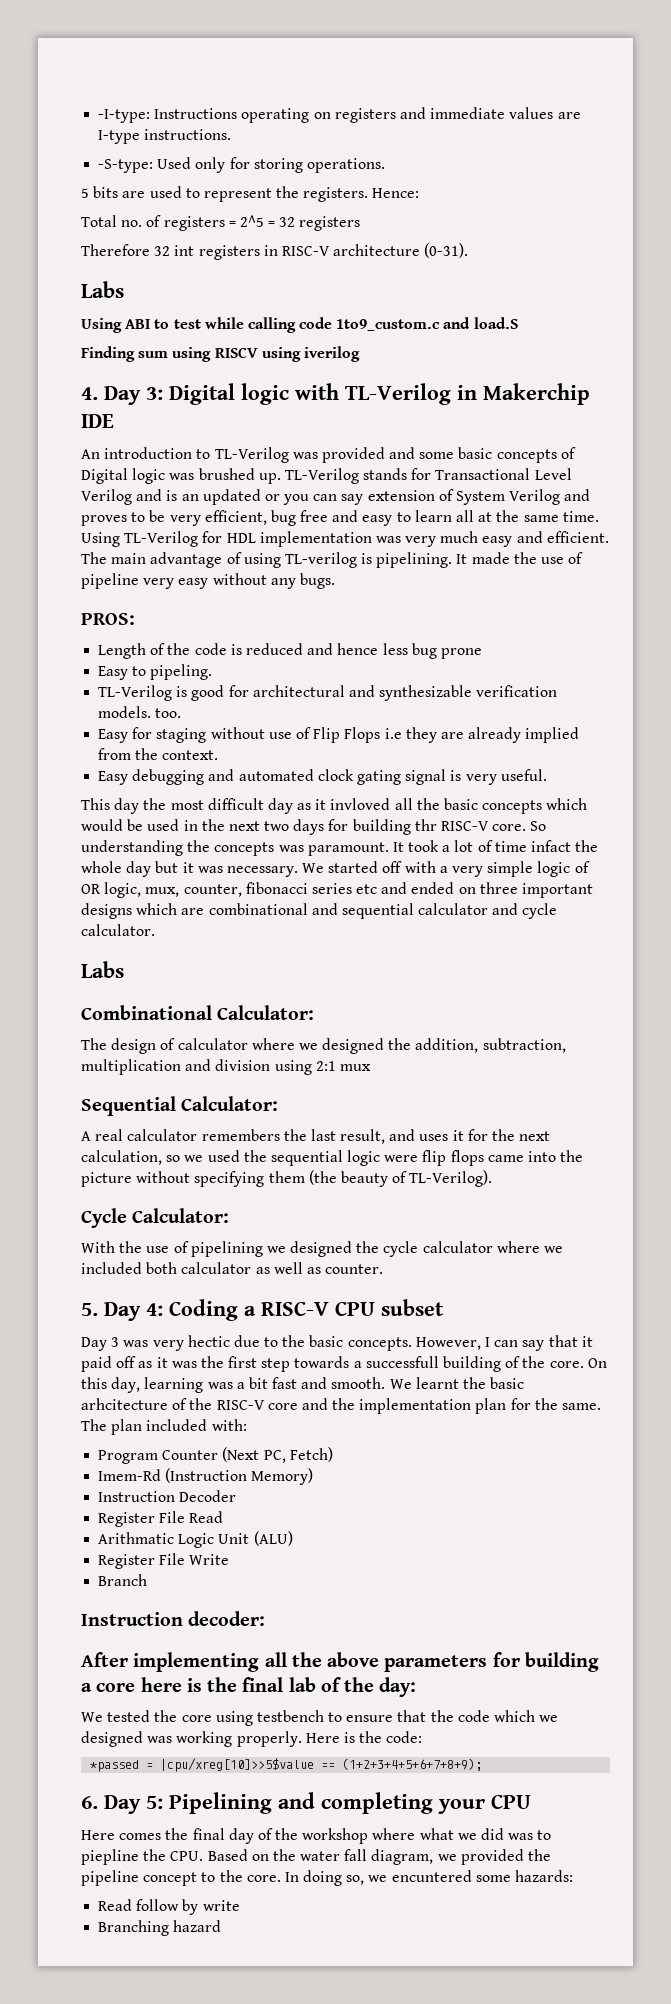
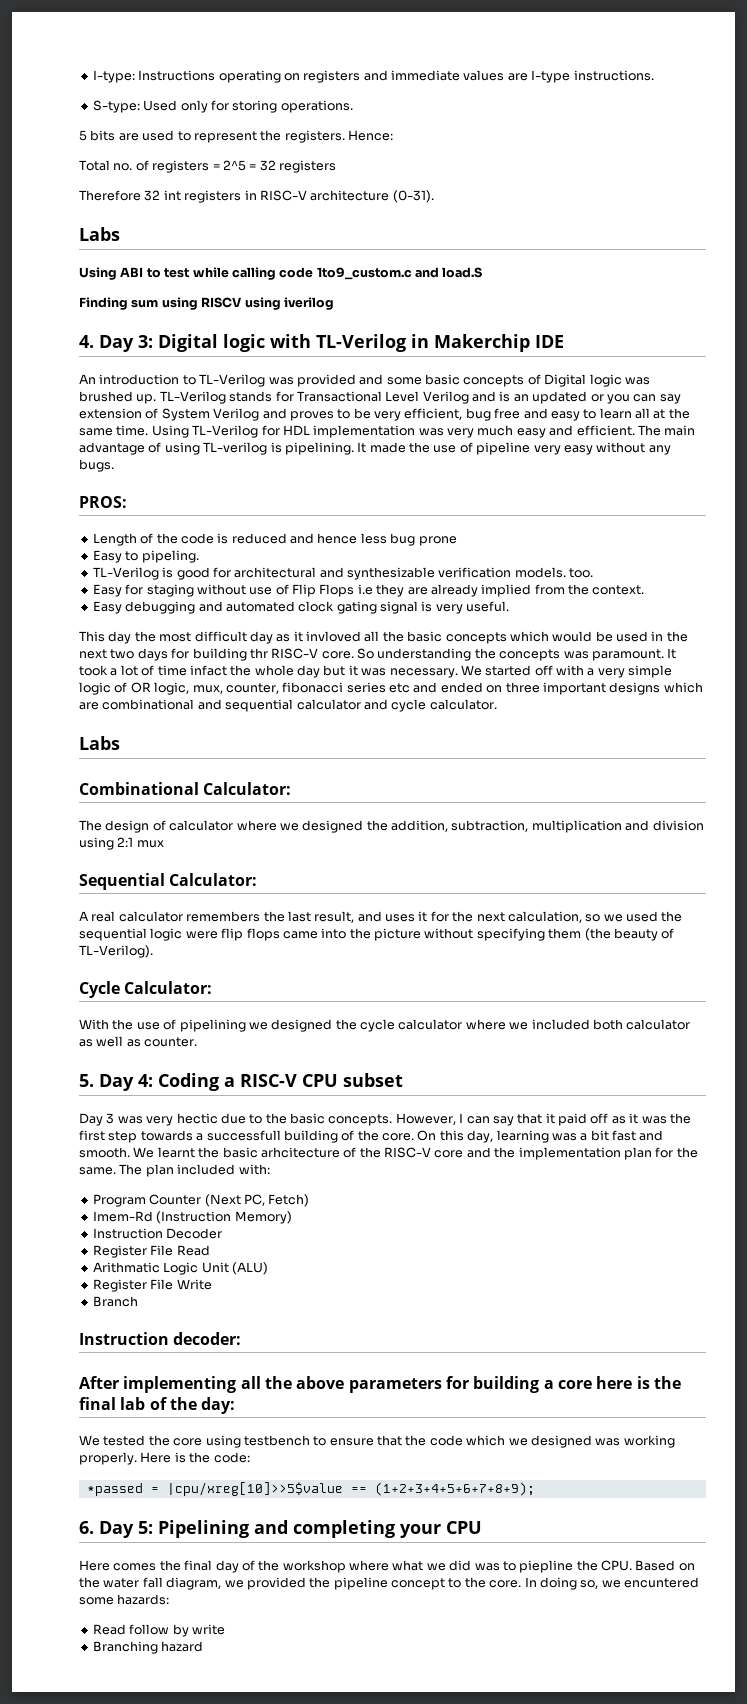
[98,109,151,123] -I-type: -> [92,70,135,83] I-type:
[98,159,154,173] -S-type: -> [92,100,140,113] S-type:

